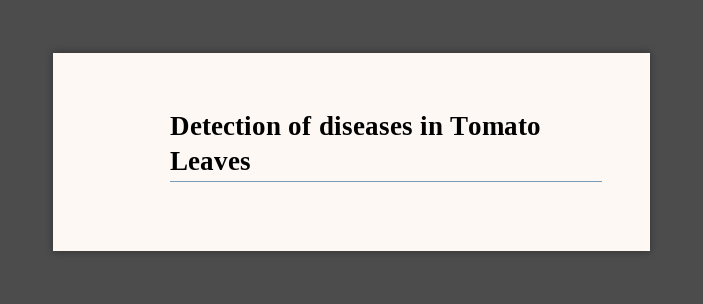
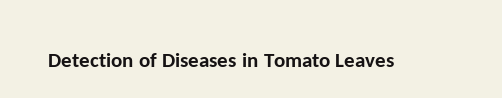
[318,116,413,135] diseases -> [162,53,237,67] Diseases

